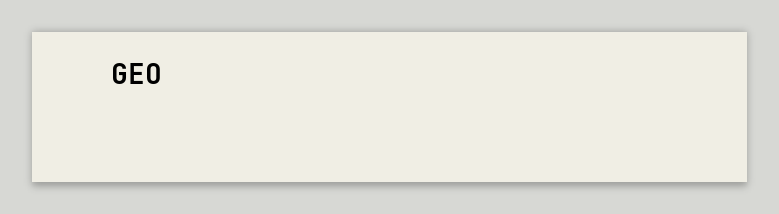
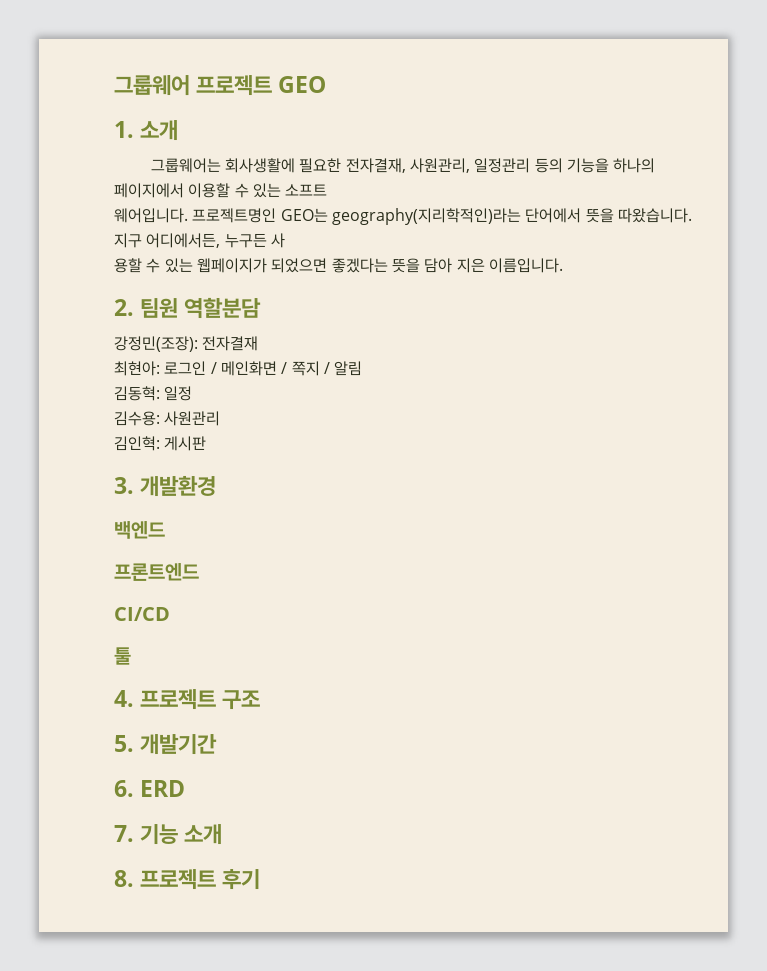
(111, 73) none -> [114,75,273,96] 그룹웨어 프로젝트
(162, 73) none -> [114,120,179,141] [150,158,656,173] [114,183,328,198] [114,208,692,225] [114,233,285,248] [114,258,563,273] [114,297,262,319] [114,336,259,352] [114,361,363,376] [114,386,193,401] [114,411,221,426] [114,436,207,451] [114,475,217,497] [114,521,165,539] [114,563,199,581] [114,607,170,621] [114,647,131,665] [114,689,261,710] [114,734,218,755] [114,780,186,797] [114,824,223,845] [114,869,261,890] // 1. 소개 // 그룹웨어는 회사생활에 필요한 전자결재, 사원관리, 일정관리 등의 기능을 하나의 페이지에서 이용할 수 있는 소프트 // 웨어입니다. 프로젝트명인 GEO는 geography(지리학적인)라는 단어에서 뜻을 따왔습니다. 지구 어디에서든, 누구든 사 // 용할 수 있는 웹페이지가 되었으면 좋겠다는 뜻을 담아 지은 이름입니다. // 2. 팀원 역할분담 // 강정민(조장): 전자결재 // 최현아: 로그인 / 메인화면 / 쪽지 / 알림 // 김동혁: 일정 // 김수용: 사원관리 // 김인혁: 게시판 // 3. 개발환경 // 백엔드 // 프론트엔드 // CI/CD // 툴 // 4. 프로젝트 구조 // 5. 개발기간 // 6. ERD // 7. 기능 소개 // 8. 프로젝트 후기

